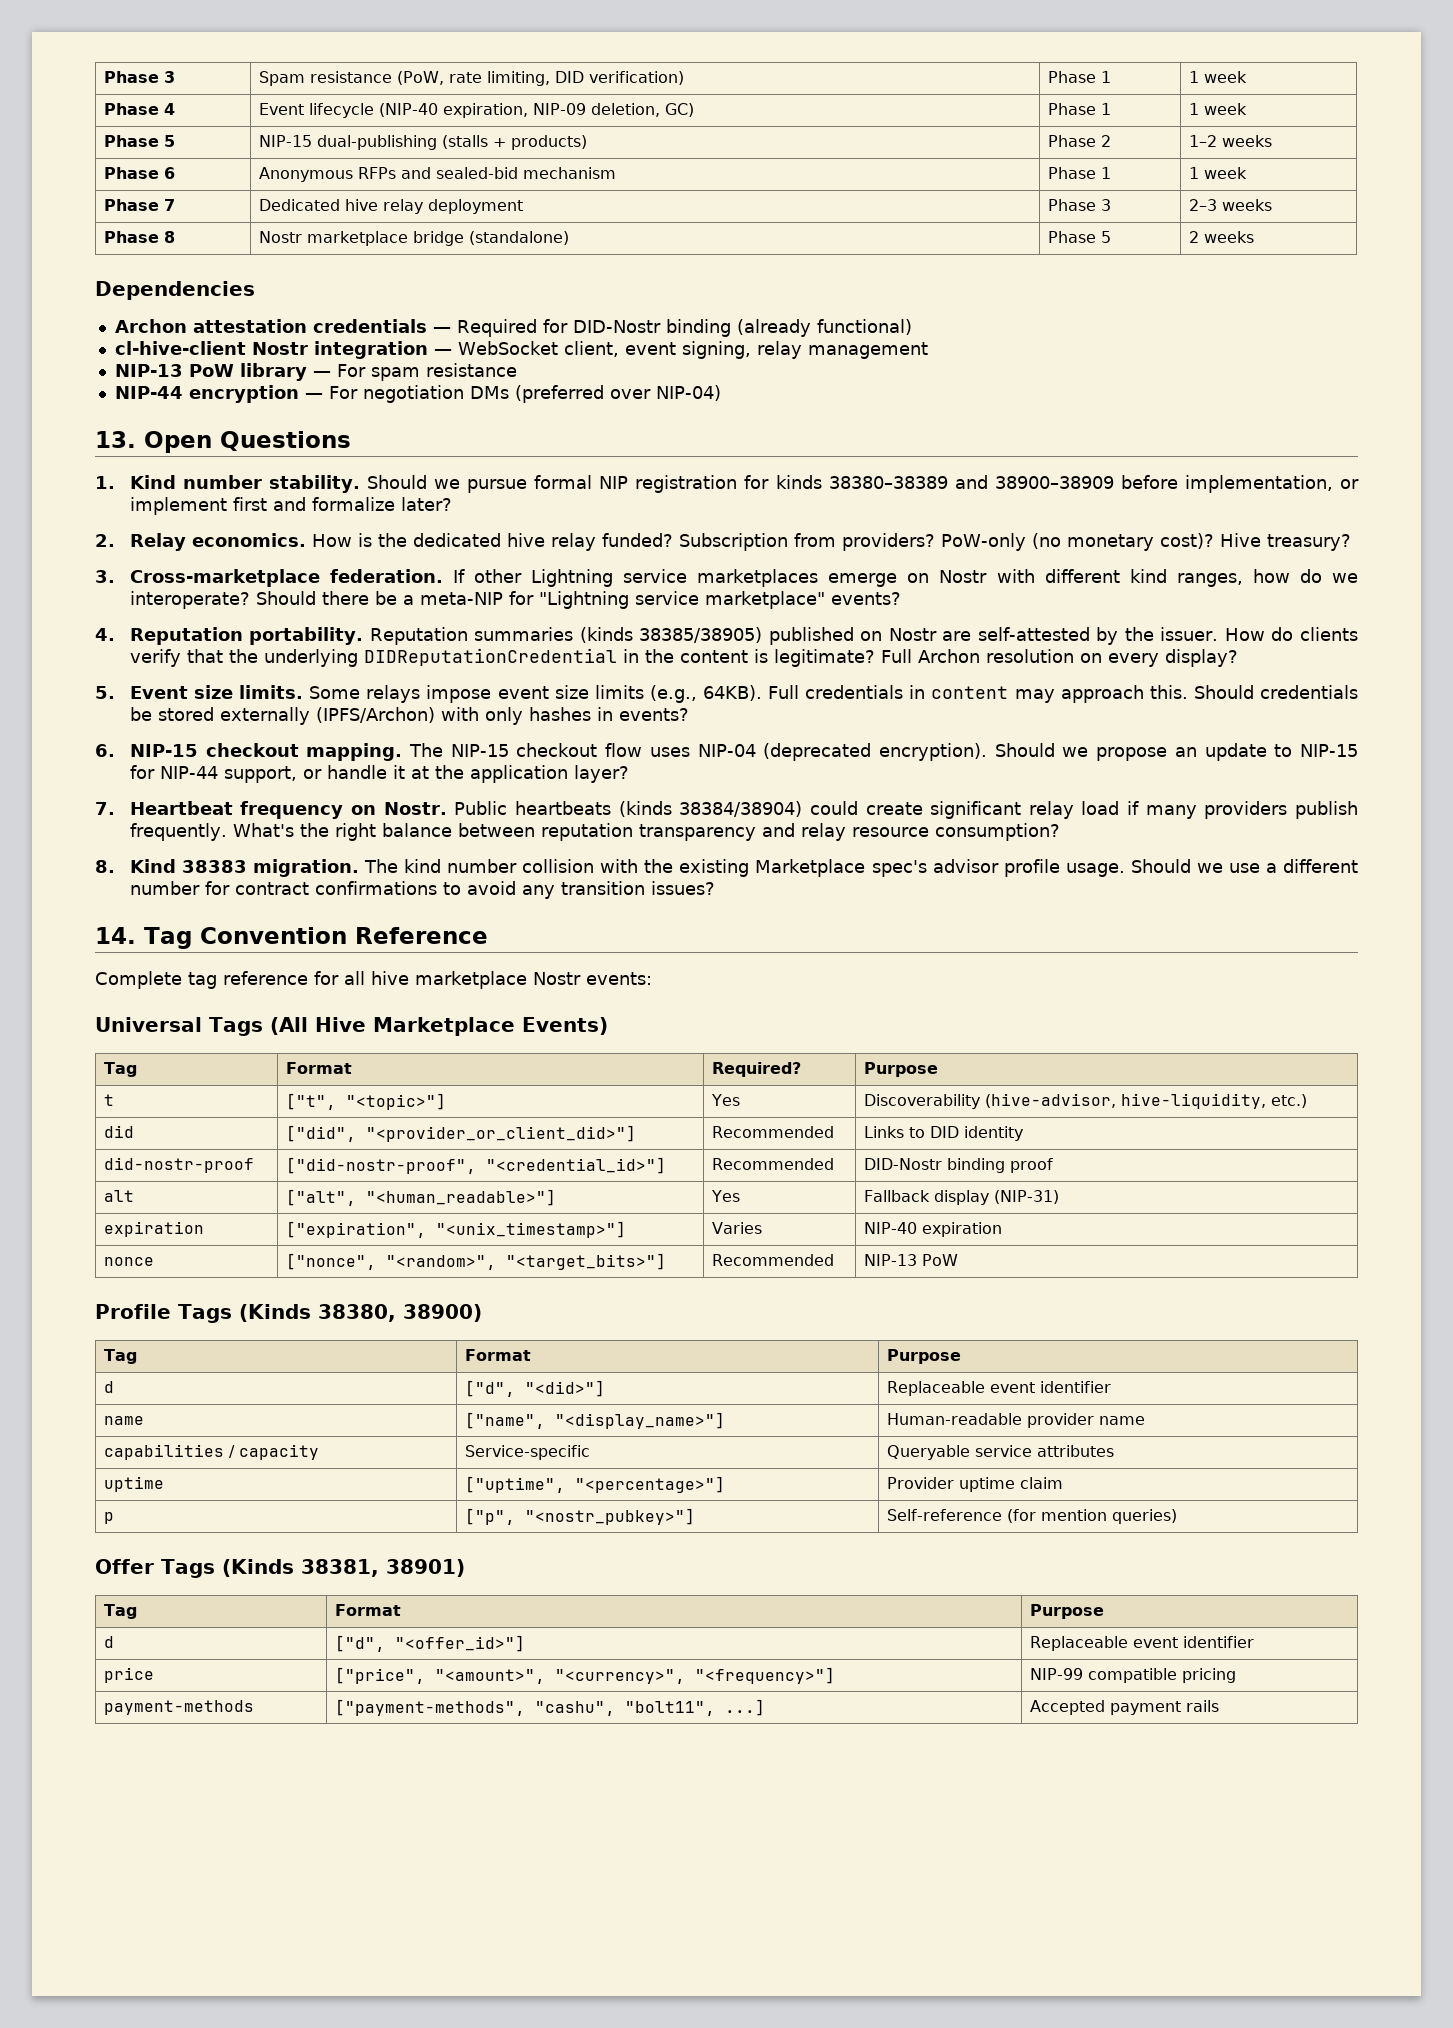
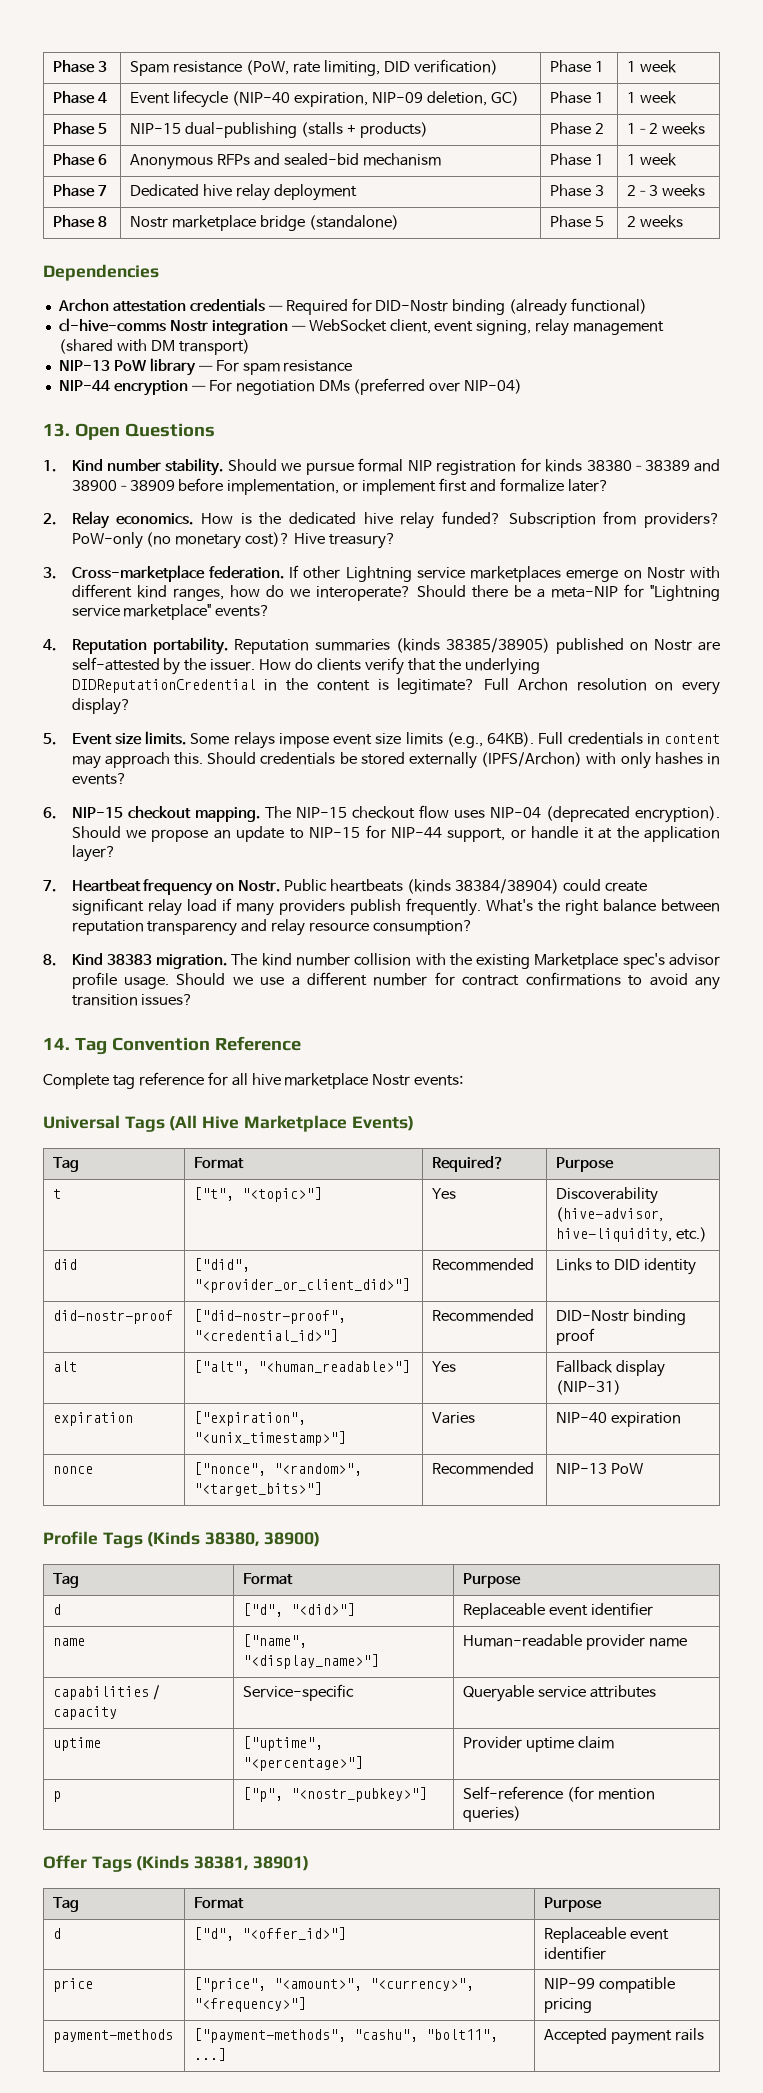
[114,341,246,355] cl-hive-client -> [58,318,166,332] cl-hive-comms
(928, 350) none -> [58,339,250,355] (shared with DM transport)

